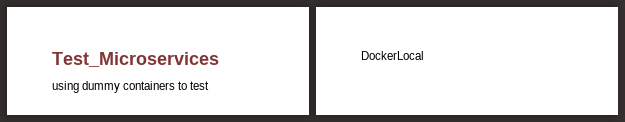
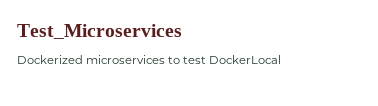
[52,81,176,93] using dummy containers -> [17,55,166,64] Dockerized microservices

